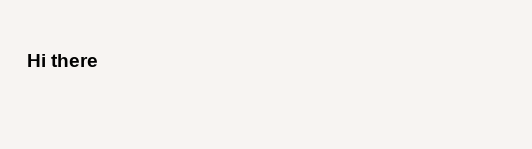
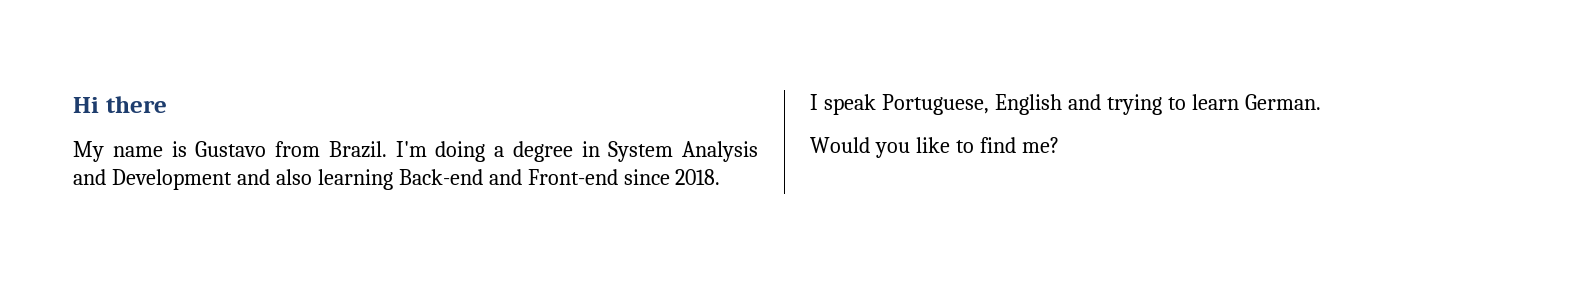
(99, 60) none -> [73,141,758,162] [73,169,721,190] [810,94,1321,115] [810,137,1059,158] // My name is Gustavo from Brazil. I'm doing a degree in System Analysis and Development and also learning Back-end and Front-end since 2018. // I speak Portuguese, English and trying to learn German. // Would you like to find me?

